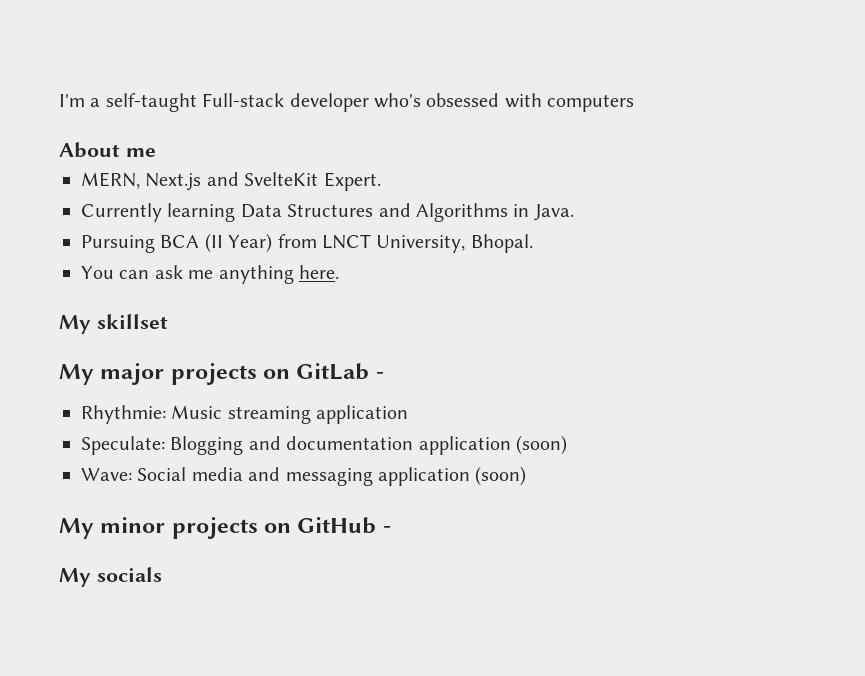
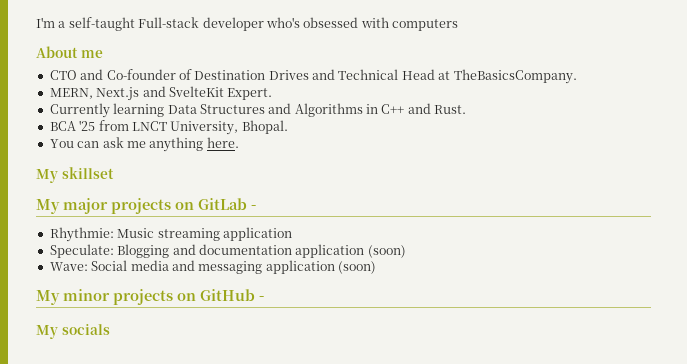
(156, 152) none -> [49,69,577,84] // CTO and Co-founder of Destination Drives and Technical Head at TheBasicsCompany.
[533,204,574,221] [81,233,273,253] Java. // Pursuing BCA (II Year) -> [381,103,467,114] [49,120,96,131] C++ and Rust. // BCA '25

